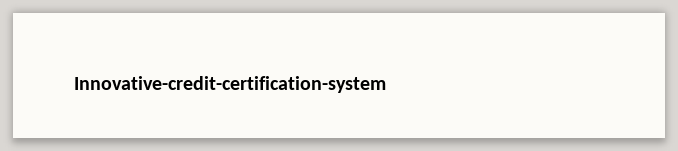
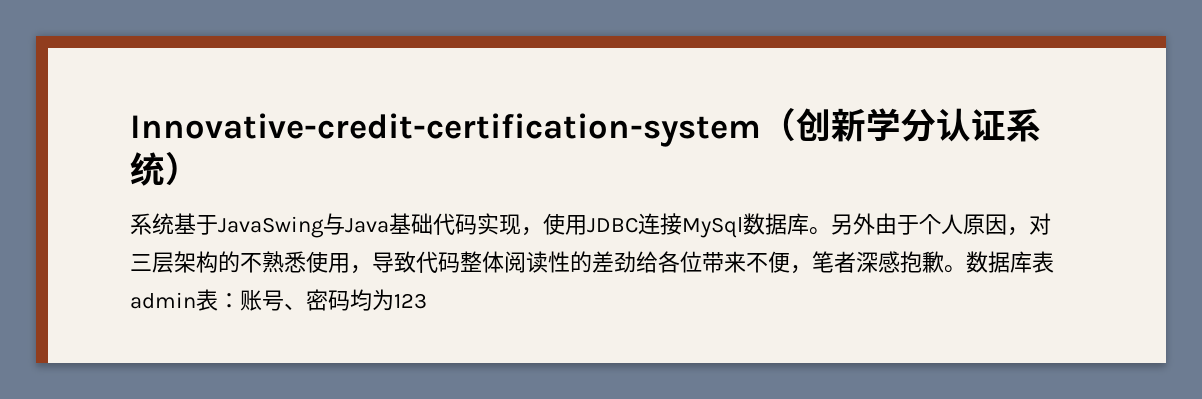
(386, 84) none -> [761,108,1041,142] [130,152,200,186] [130,213,1051,238] [130,251,1054,274] [130,289,427,311] （创新学分认证系统） // 系统基于JavaSwing与Java基础代码实现，使用JDBC连接MySql数据库。另外由于个人原因，对三层架构的不熟悉使用，导致代码整体阅读性的差劲给各位带来不便，笔者深感抱歉。数据库表admin表：账号、密码均为123

